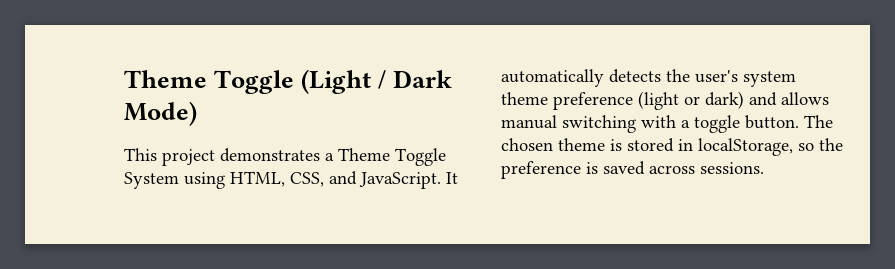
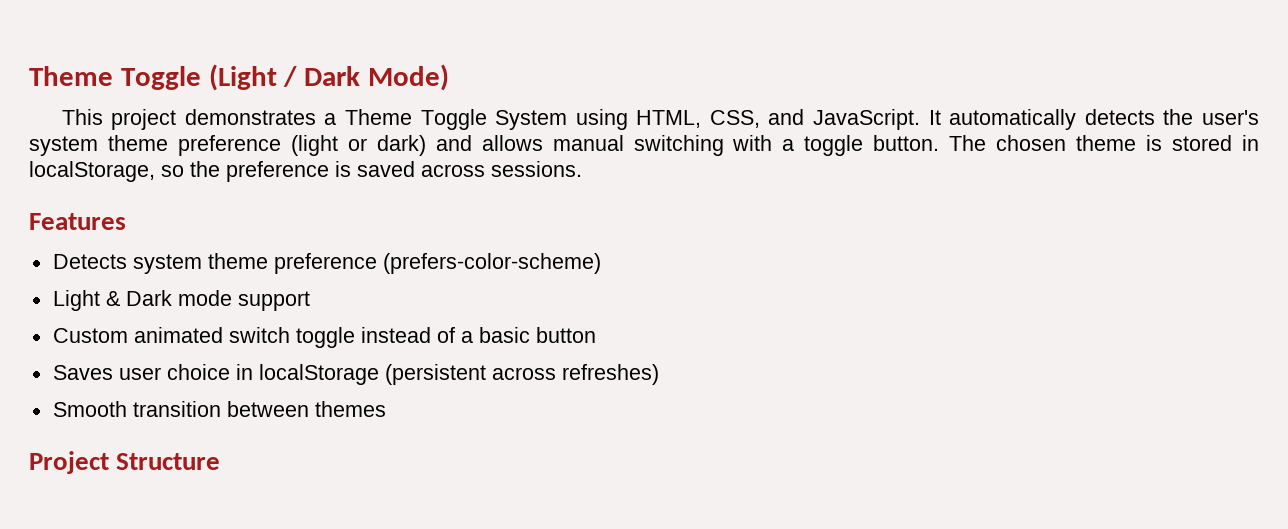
(764, 168) none -> [29,213,126,230] [52,253,601,274] [52,290,310,311] [52,327,596,348] [52,364,659,385] [52,401,386,417] [29,451,221,474] // Features // Detects system theme preference (prefers-color-scheme) // Light & Dark mode support // Custom animated switch toggle instead of a basic button // Saves user choice in localStorage (persistent across refreshes) // Smooth transition between themes // Project Structure

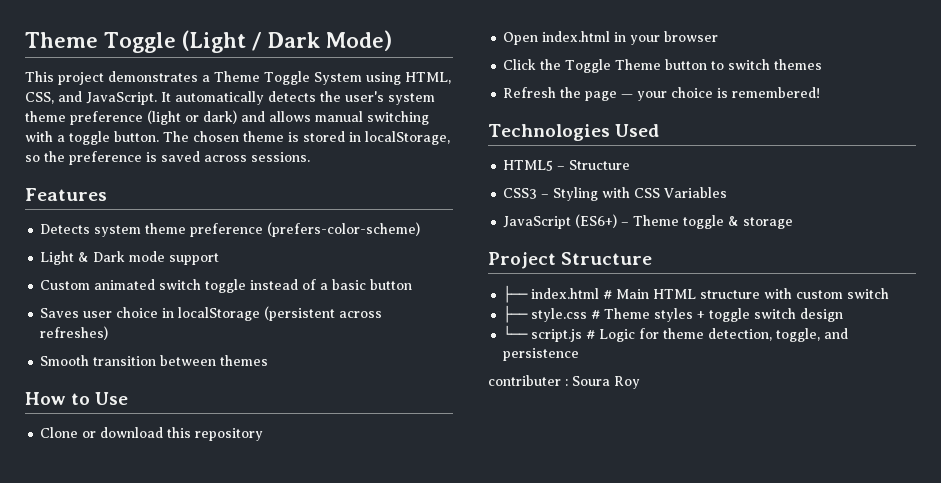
[29,451,221,474] Project Structure -> [25,392,129,405] [40,427,264,441] [503,31,719,45] [503,59,823,73] [503,87,821,101] [488,124,660,141] [503,160,631,171] [503,187,728,201] [503,214,794,229] [488,252,653,269] [503,285,890,303] [503,305,844,323] [503,325,849,342] [503,348,580,361] [488,375,640,389] How to Use // Clone or download this repository // Open index.html in your browser // Click the Toggle Theme button to switch themes // Refresh the page — your choice is remembered! // Technologies Used // HTML5 – Structure // CSS3 – Styling with CSS Variables // JavaScript (ES6+) – Theme toggle & storage // Project Structure // ├── index.html # Main HTML structure with custom switch // ├── style.css # Theme styles + toggle switch design // └── script.js # Logic for theme detection, toggle, and persistence // contributer : Soura Roy

